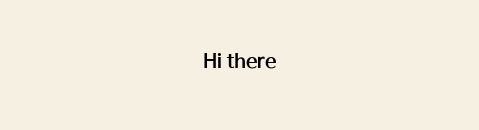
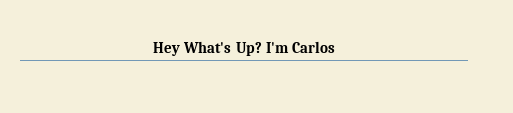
[202,53,277,69] Hi there -> [153,41,335,56] Hey What's Up? I'm Carlos

